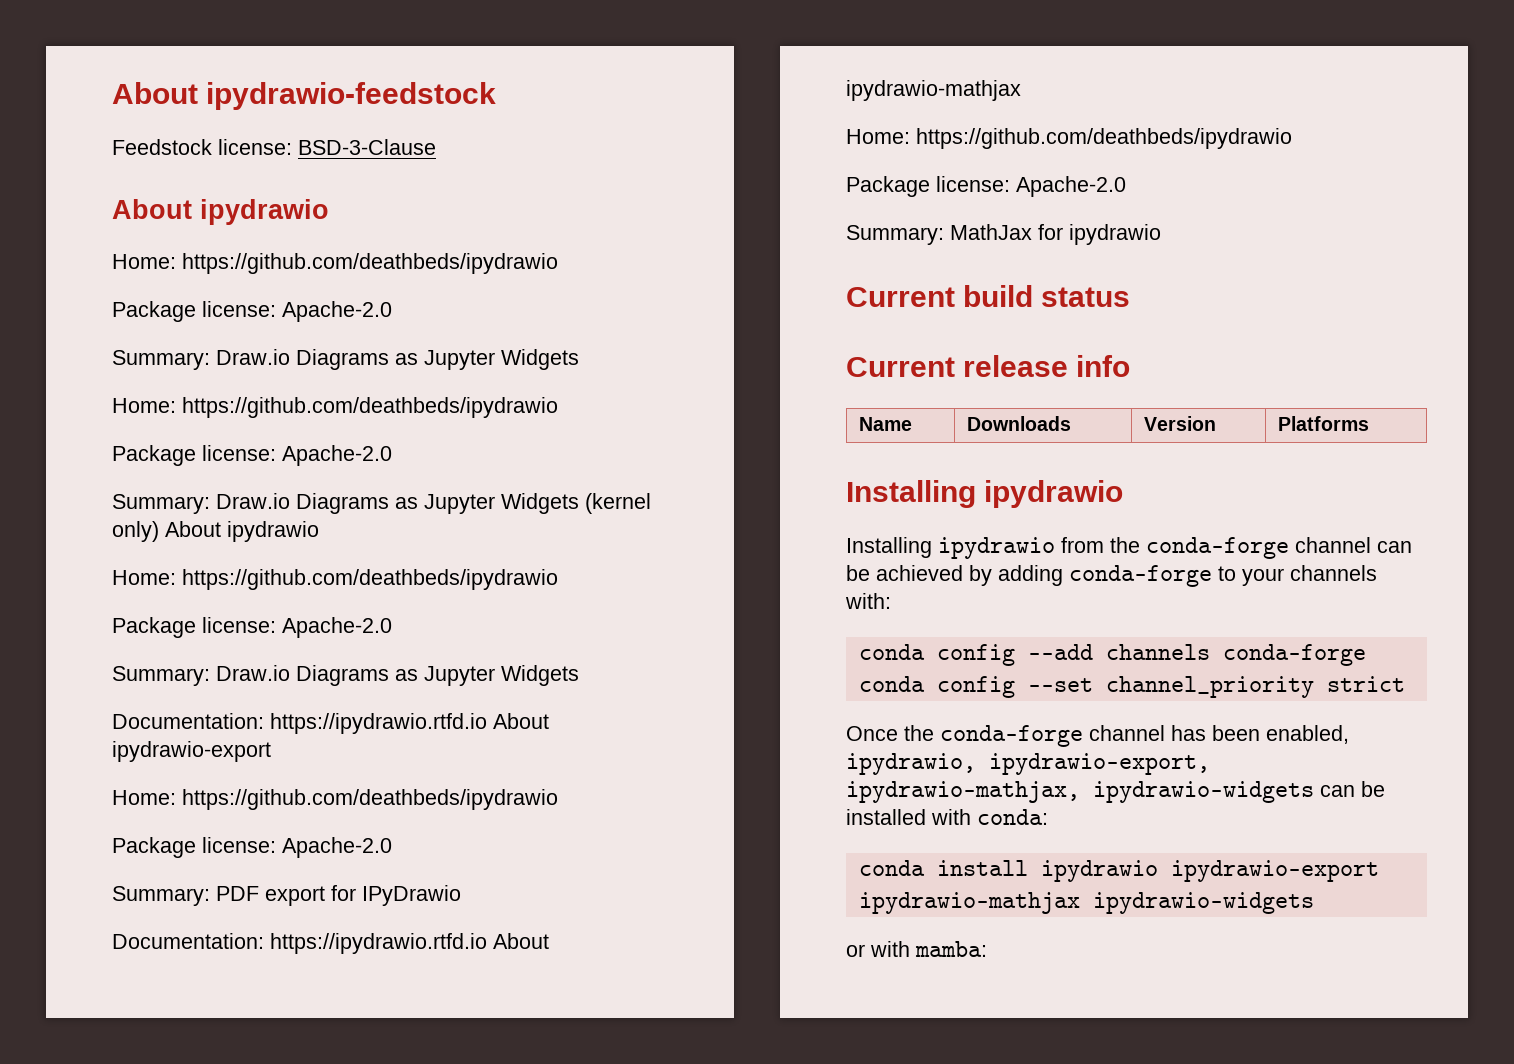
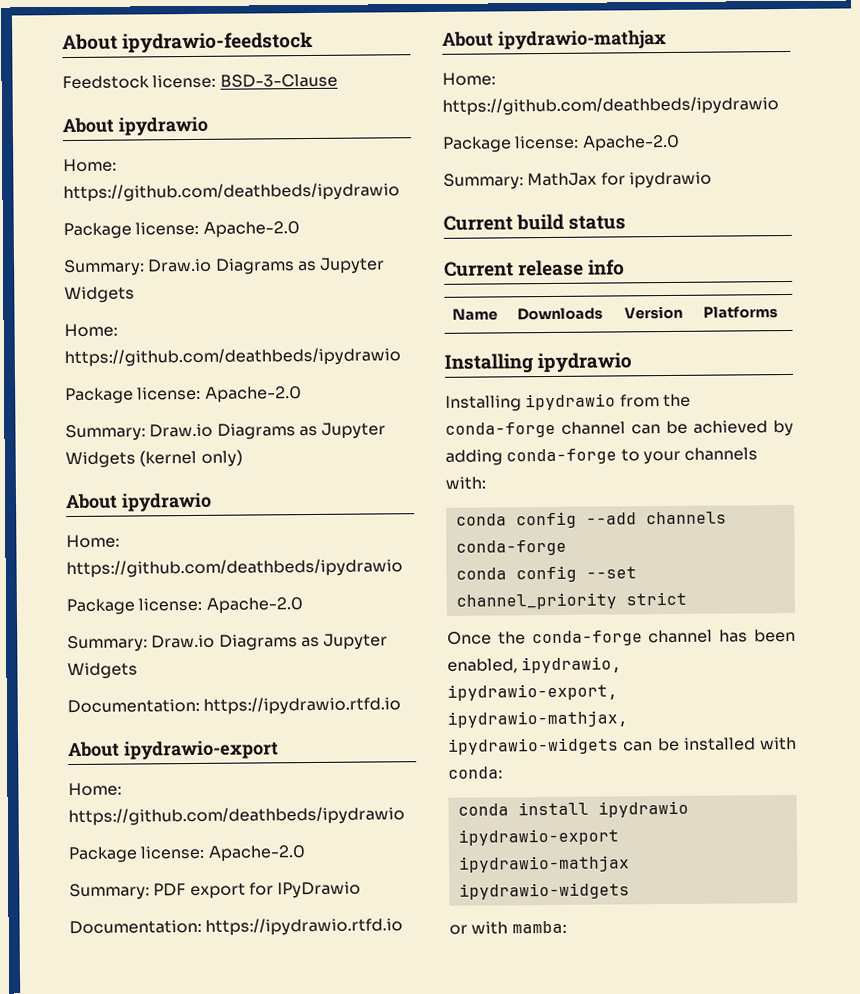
(159, 531) none -> (243, 458) //
(487, 723) none -> (402, 705) //
(487, 943) none -> (404, 926) //

